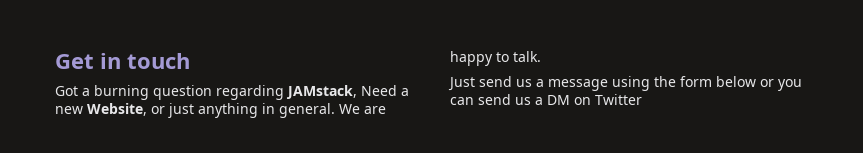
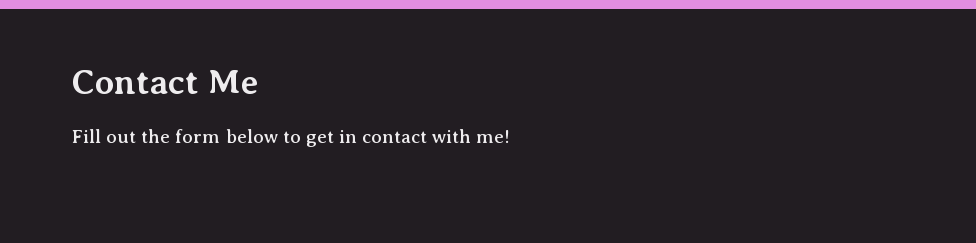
[55,53,190,69] [55,85,409,100] [55,103,386,118] [450,51,541,66] [448,76,802,91] [450,94,642,105] Get in touch // Got a burning question regarding JAMstack, Need a new Website, or just anything in general. We are happy to talk. // Just send us a message using the form below or you can send us a DM on Twitter -> [72,70,259,94] [72,129,511,147] Contact Me // Fill out the form below to get in contact with me!

